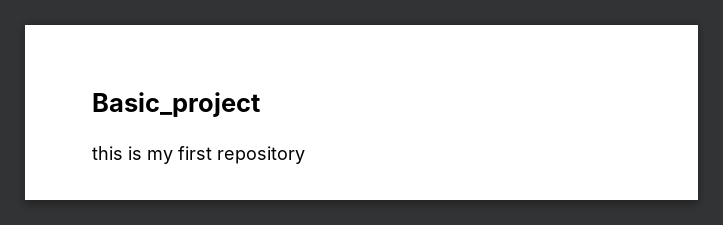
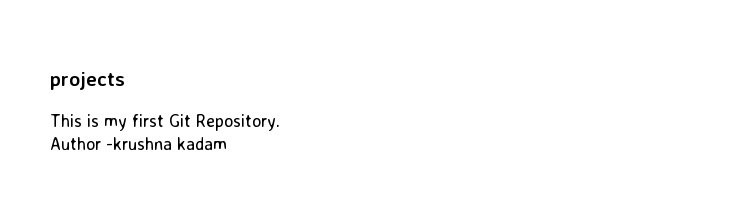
[92,92,260,117] [92,146,123,160] Basic_project // this -> [50,72,125,90] [50,114,82,127] projects // This
[217,146,305,164] repository -> [169,114,280,131] [50,137,227,150] Git Repository. // Author -krushna kadam

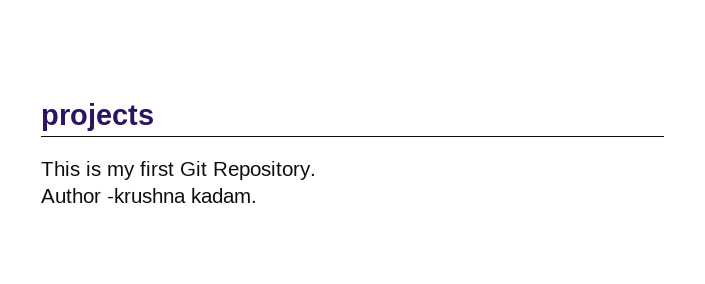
[177,137,227,150] kadam -> [191,188,257,203] kadam.

